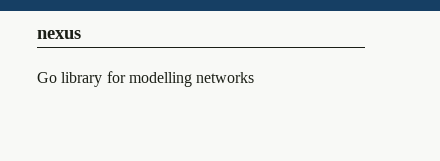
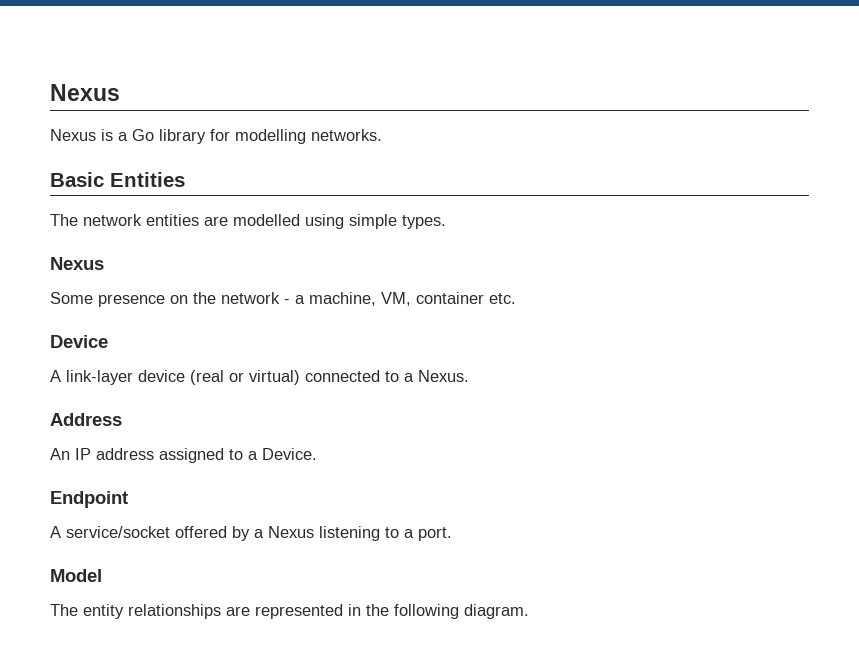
[37,30,81,39] [37,71,255,87] nexus // Go library for modelling networks -> [50,84,120,101] [50,129,382,144] [50,172,185,187] [50,214,446,229] [50,257,104,270] [50,292,516,307] [50,335,108,348] [50,370,469,385] [50,413,122,426] [50,448,317,463] [50,491,128,508] [50,526,452,541] [50,569,102,582] [50,604,529,619] Nexus // Nexus is a Go library for modelling networks. // Basic Entities // The network entities are modelled using simple types. // Nexus // Some presence on the network - a machine, VM, container etc. // Device // A link-layer device (real or virtual) connected to a Nexus. // Address // An IP address assigned to a Device. // Endpoint // A service/socket offered by a Nexus listening to a port. // Model // The entity relationships are represented in the following diagram.

